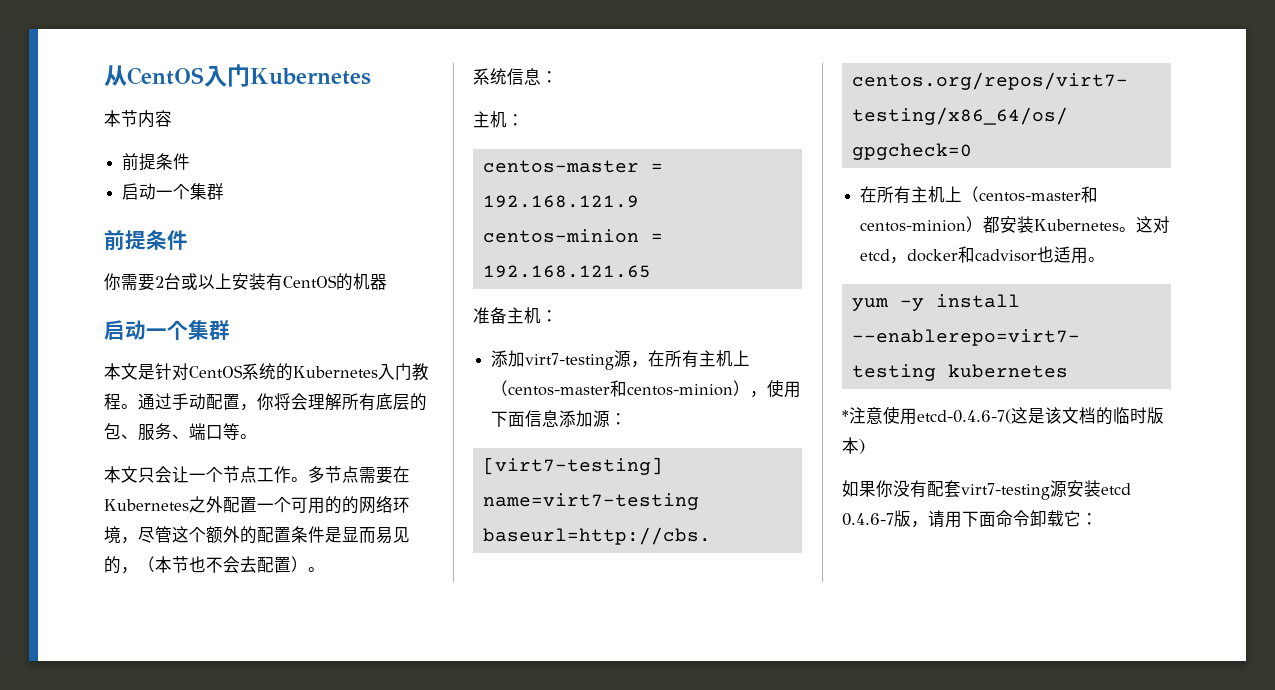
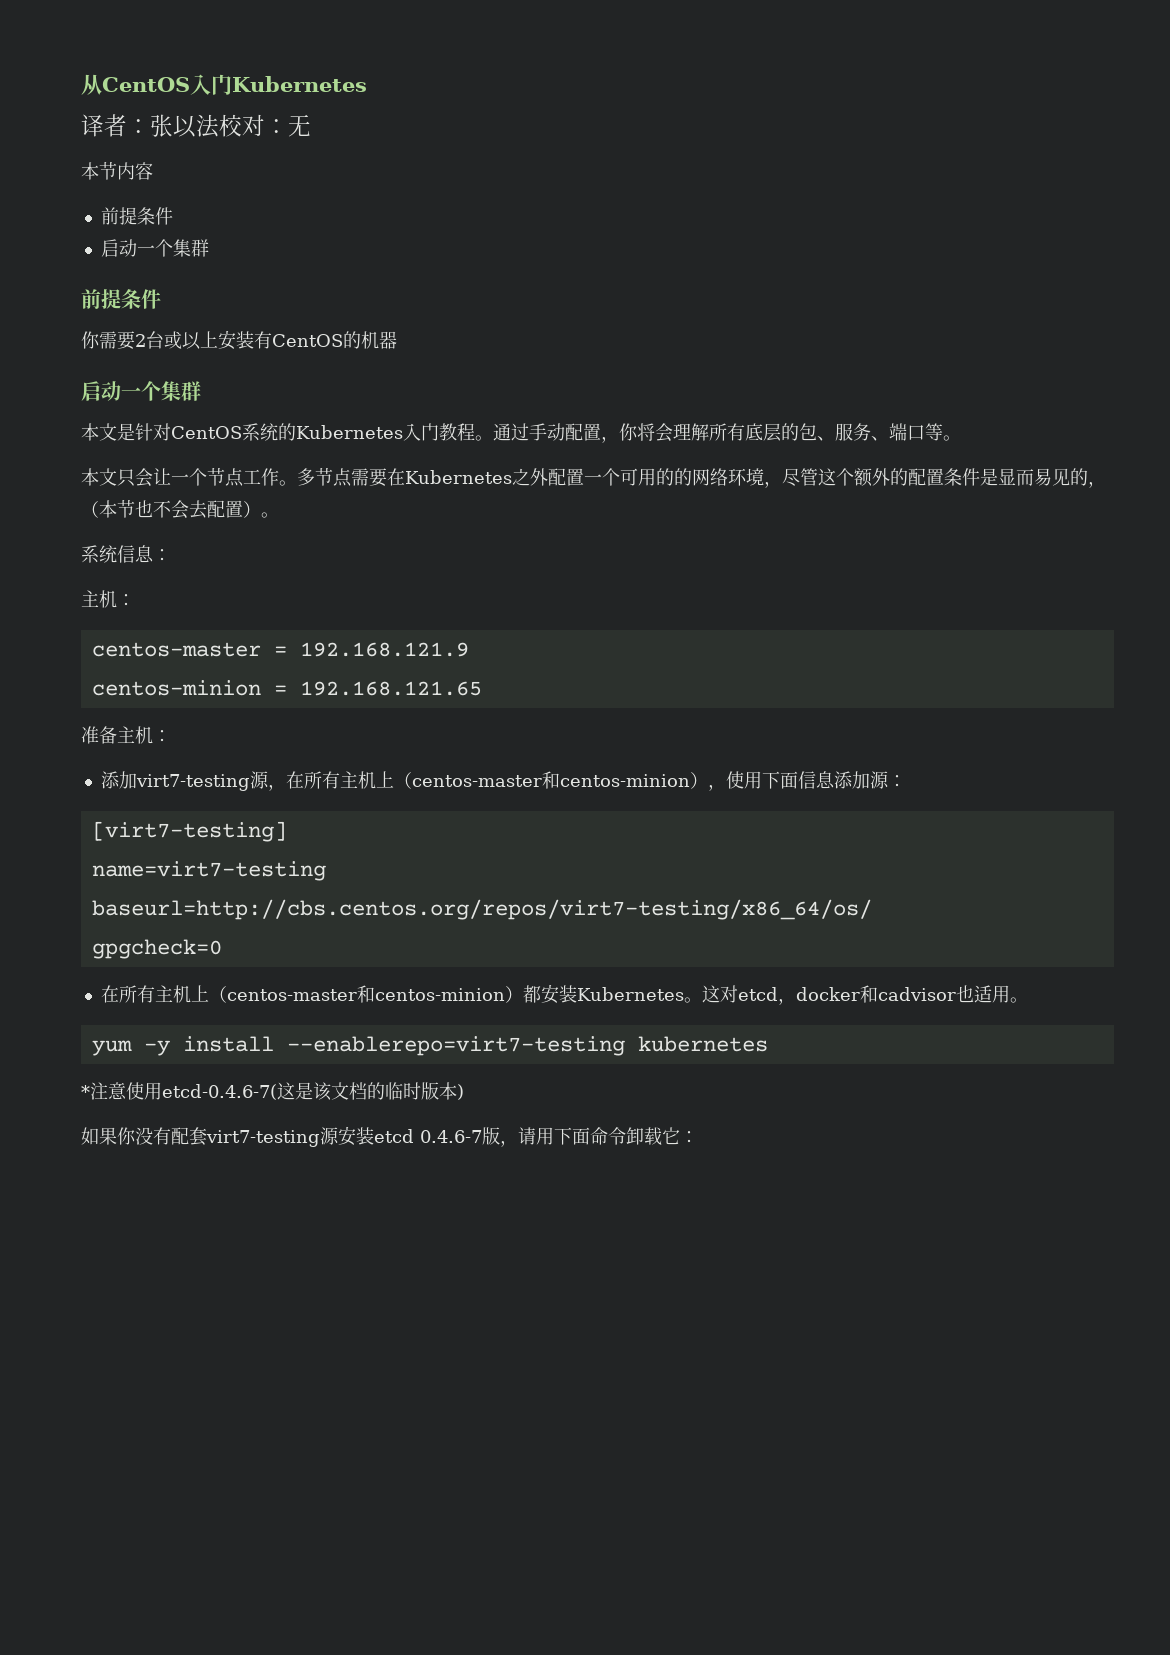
(371, 76) none -> [81,114,311,138] // 译者：张以法校对：无

